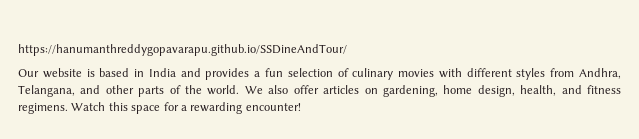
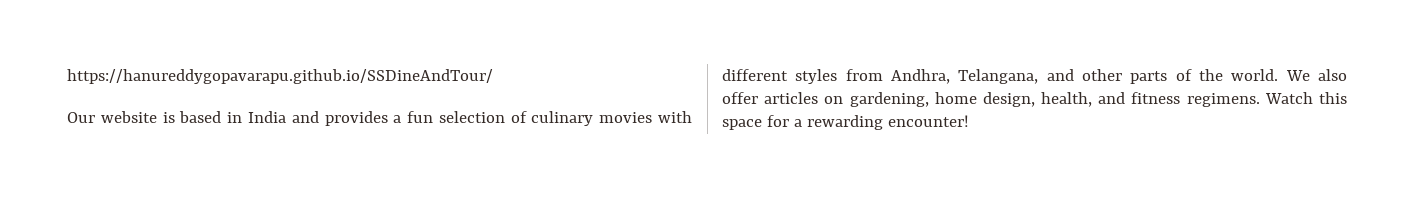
[18,44,347,56] https://hanumanthreddygopavarapu.github.io/SSDineAndTour/ -> [67,69,493,84] https://hanureddygopavarapu.github.io/SSDineAndTour/

